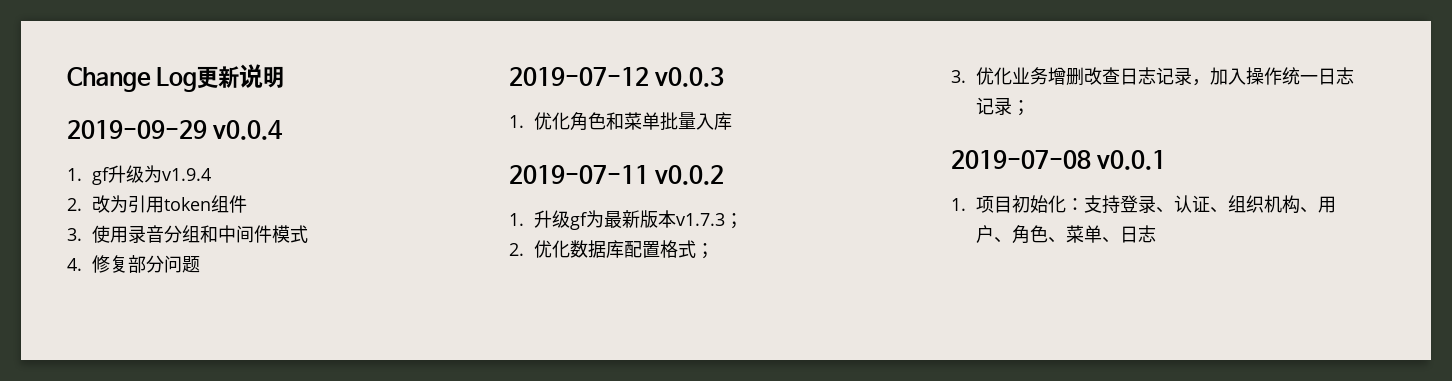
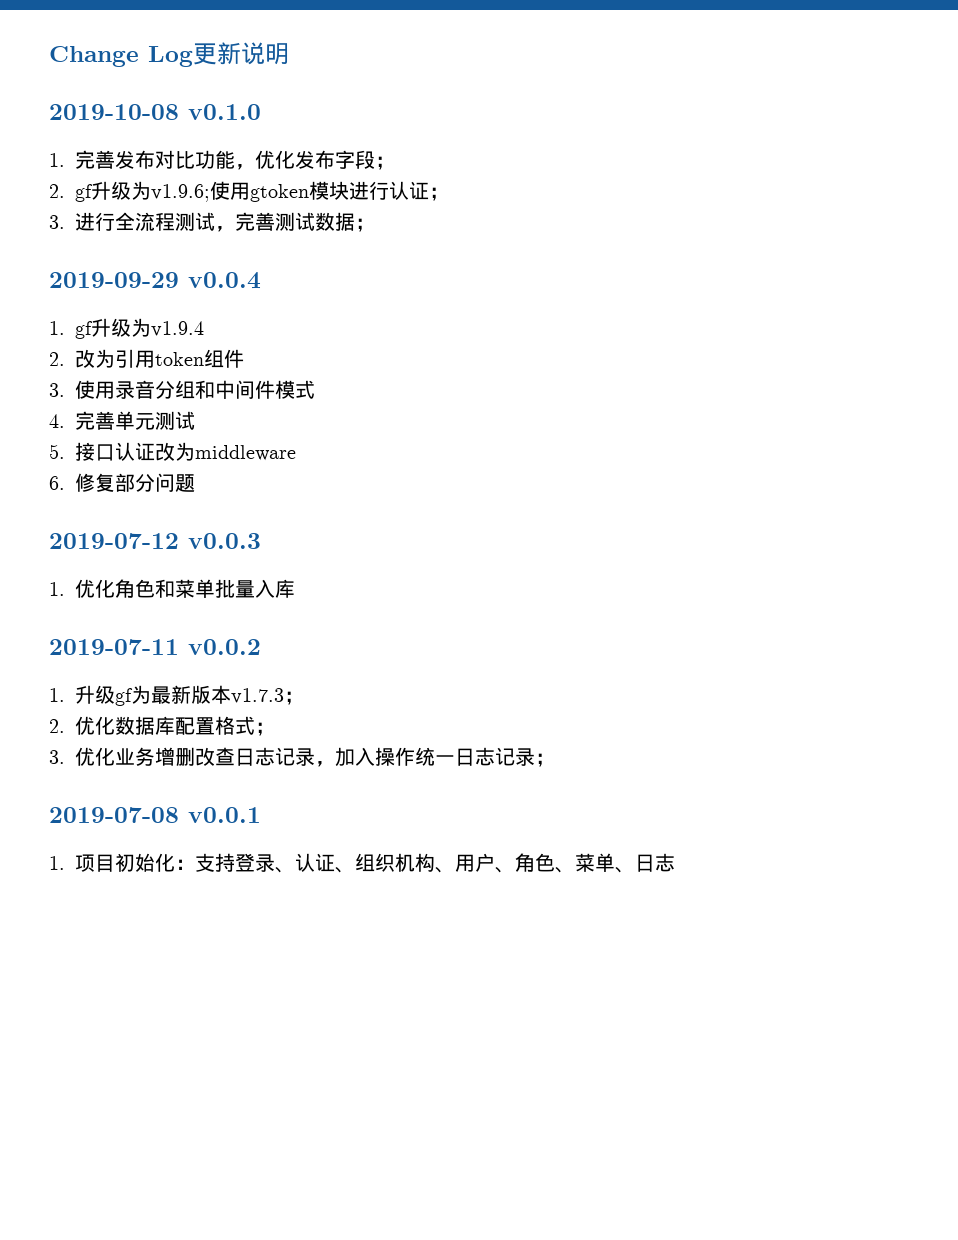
(285, 77) none -> [49,104,261,120] [49,150,395,170] [49,181,449,202] [49,212,375,232] // 2019-10-08 v0.1.0 // 1.完善发布对比功能，优化发布字段； // 2. gf升级为v1.9.6;使用gtoken模块进行认证； // 3.进行全流程测试，完善测试数据；
(82, 264) none -> [75,411,195,430] [49,442,296,461] [49,476,65,490] 完善单元测试 // 5.接口认证改为middleware // 6.

